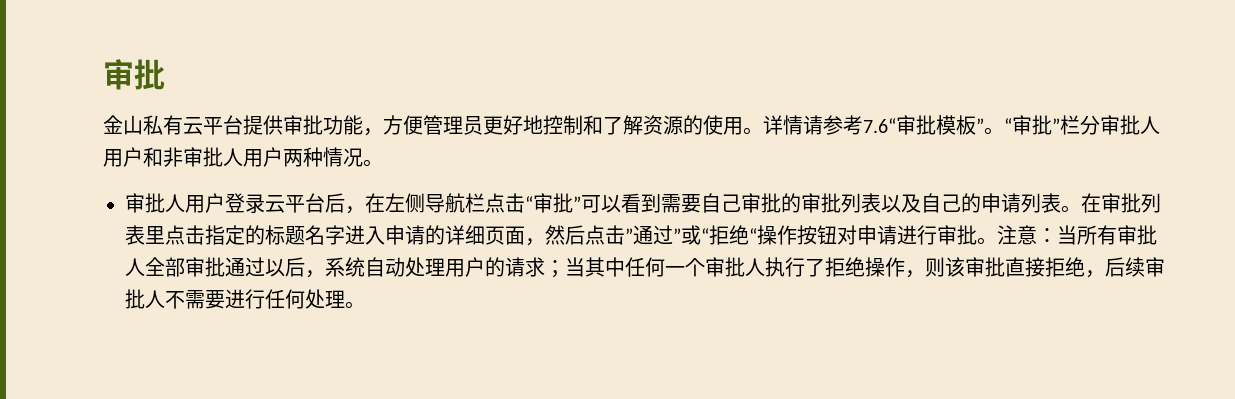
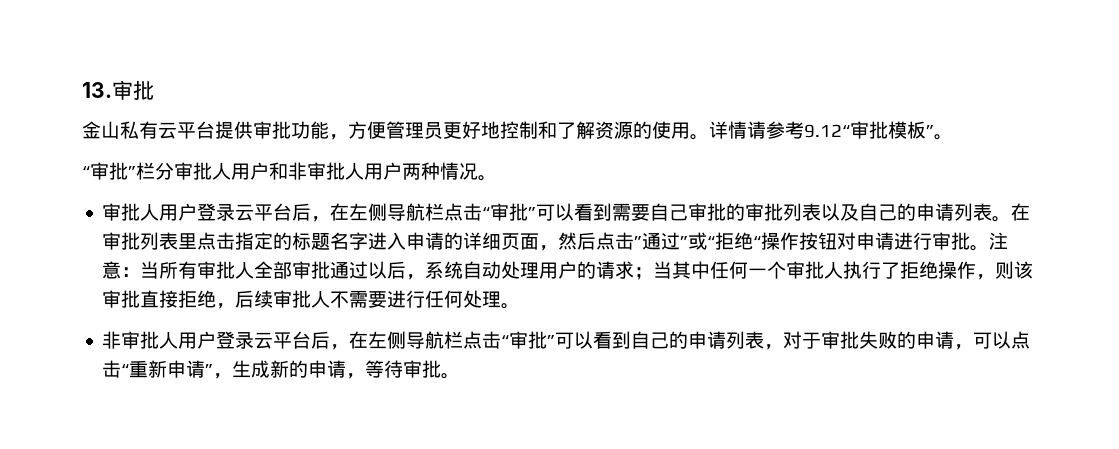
(103, 74) none -> [82,82,112,98] 13.
[863,118,896,133] 7.6“ -> [804,124,850,138] 9.12“
(1004, 131) none -> (953, 137) //
(365, 305) none -> [102,331,1031,350] [102,360,461,379] // 非审批人用户登录云平台后，在左侧导航栏点击“审批”可以看到自己的申请列表，对于审批失败的申请，可以点击“重新申请”，生成新的申请，等待审批。

